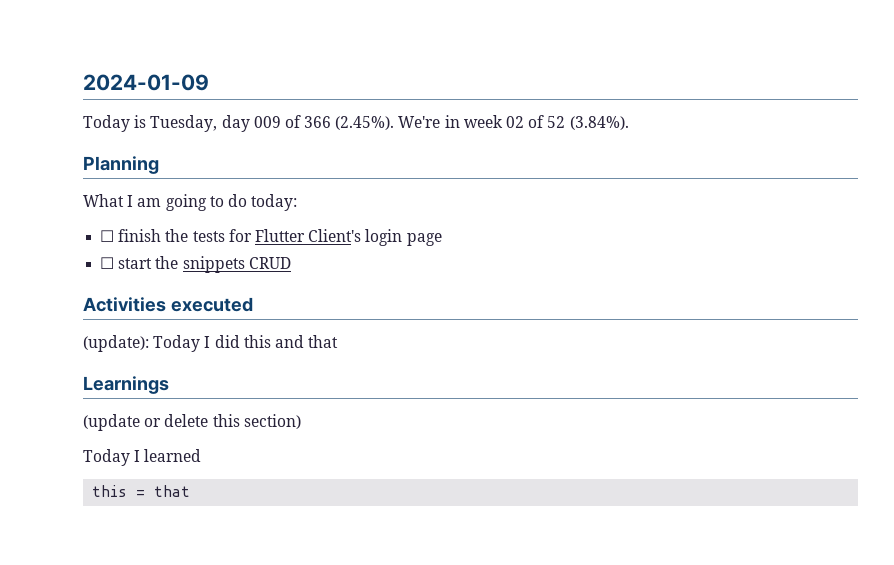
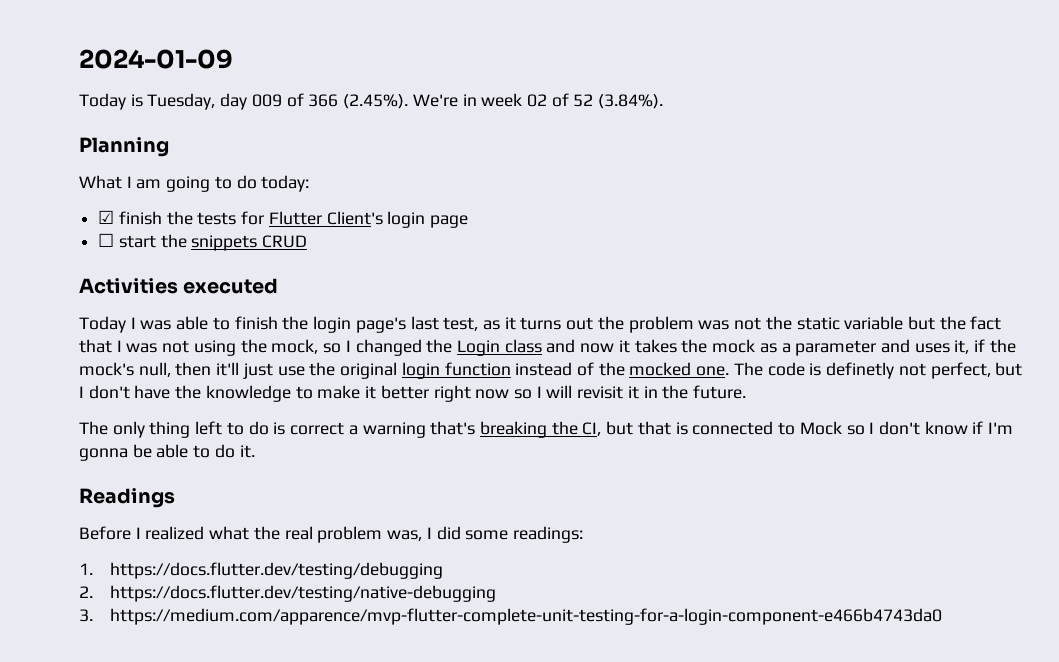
[100,230,115,242] ☐ -> [98,210,115,224] ☑
[83,335,339,352] [83,376,169,394] [83,414,301,431] [83,449,202,466] [92,485,191,497] (update): Today I did this and that // Learnings // (update or delete this section) // Today I learned // this = that -> [79,316,1002,333] [79,339,1016,356] [79,362,1023,379] [79,385,747,402] [79,421,1014,438] [79,444,255,461] [79,488,175,508] [79,526,583,543] [79,562,444,579] [79,585,497,602] [79,608,943,625] Today I was able to finish the login page's last test, as it turns out the problem was not the static variable but the fact that I was not using the mock, so I changed the Login class and now it takes the mock as a parameter and uses it, if the mock's null, then it'll just use the original login function instead of the mocked one. The code is definetly not perfect, but I don't have the knowledge to make it better right now so I will revisit it in the future. // The only thing left to do is correct a warning that's breaking the CI, but that is connected to Mock so I don't know if I'm gonna be able to do it. // Readings // Before I realized what the real problem was, I did some readings: // 1. https://docs.flutter.dev/testing/debugging // 2. https://docs.flutter.dev/testing/native-debugging // 3. https://medium.com/apparence/mvp-flutter-complete-unit-testing-for-a-login-component-e466b4743da0

